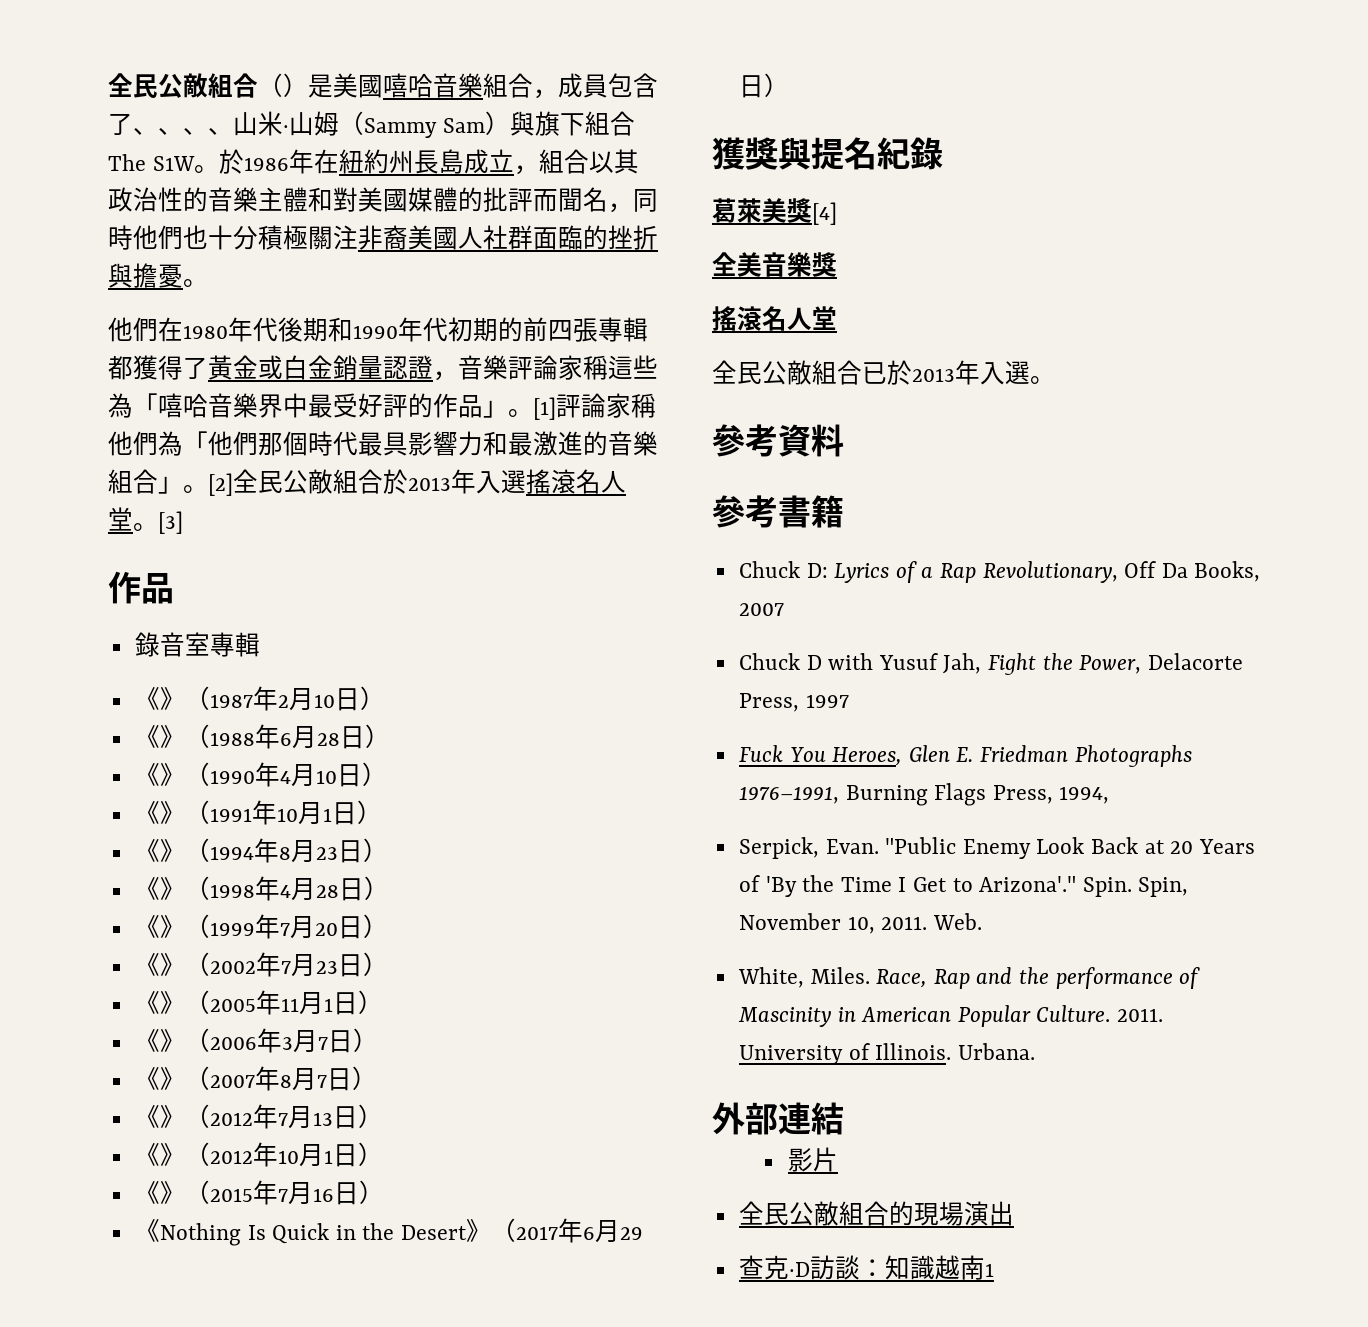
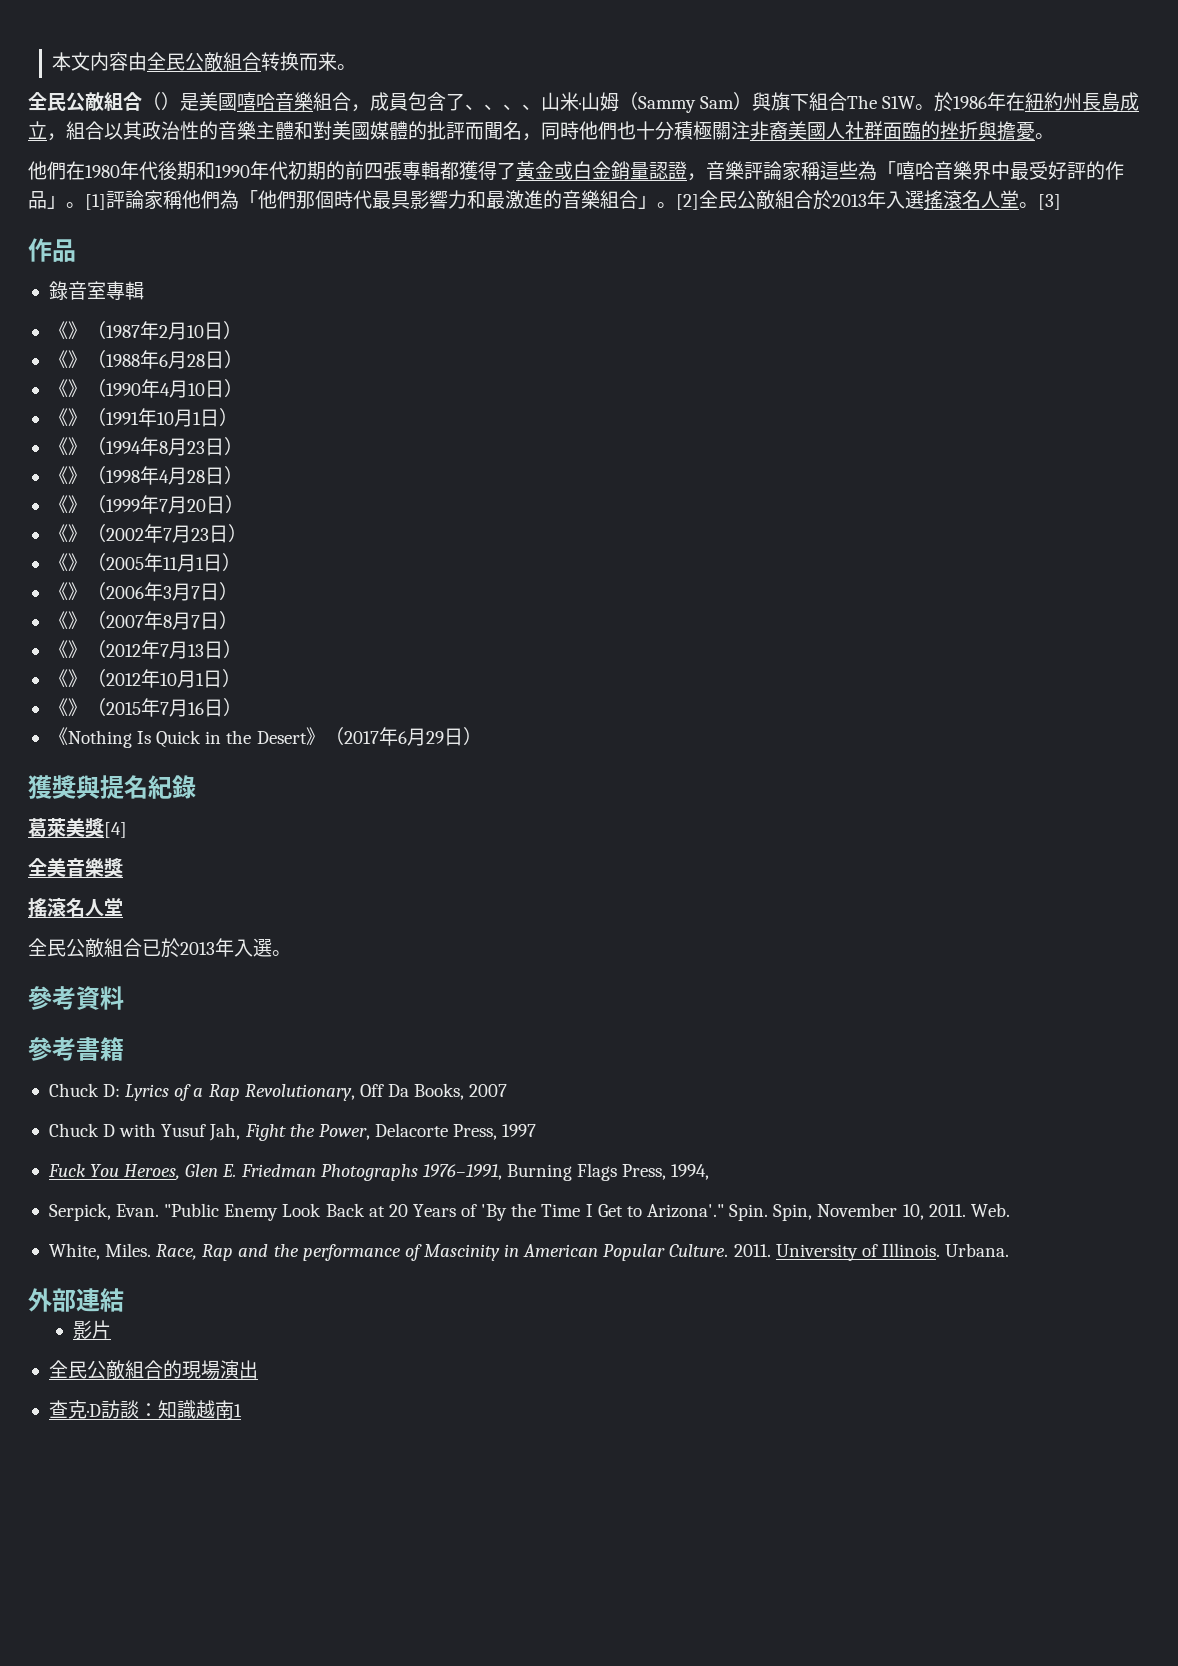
(108, 85) none -> [52,52,357,72] 本文内容由全民公敵組合转换而来。 //

